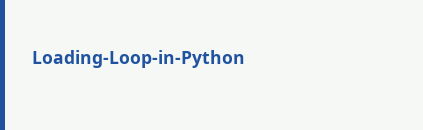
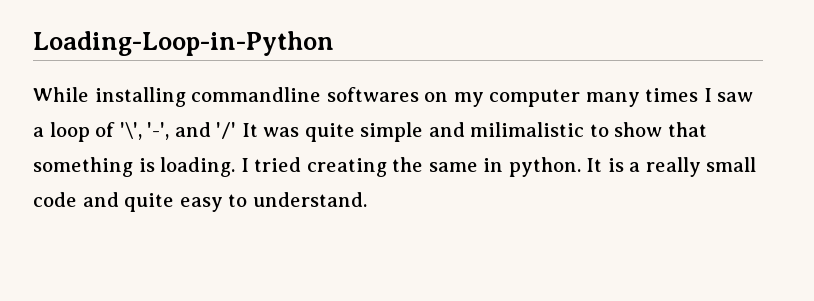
(245, 59) none -> [33,87,754,107] [33,122,708,142] [33,157,757,177] [33,192,367,212] // While installing commandline softwares on my computer many times I saw a loop of '\', '-', and '/' It was quite simple and milimalistic to show that something is loading. I tried creating the same in python. It is a really small code and quite easy to understand.

